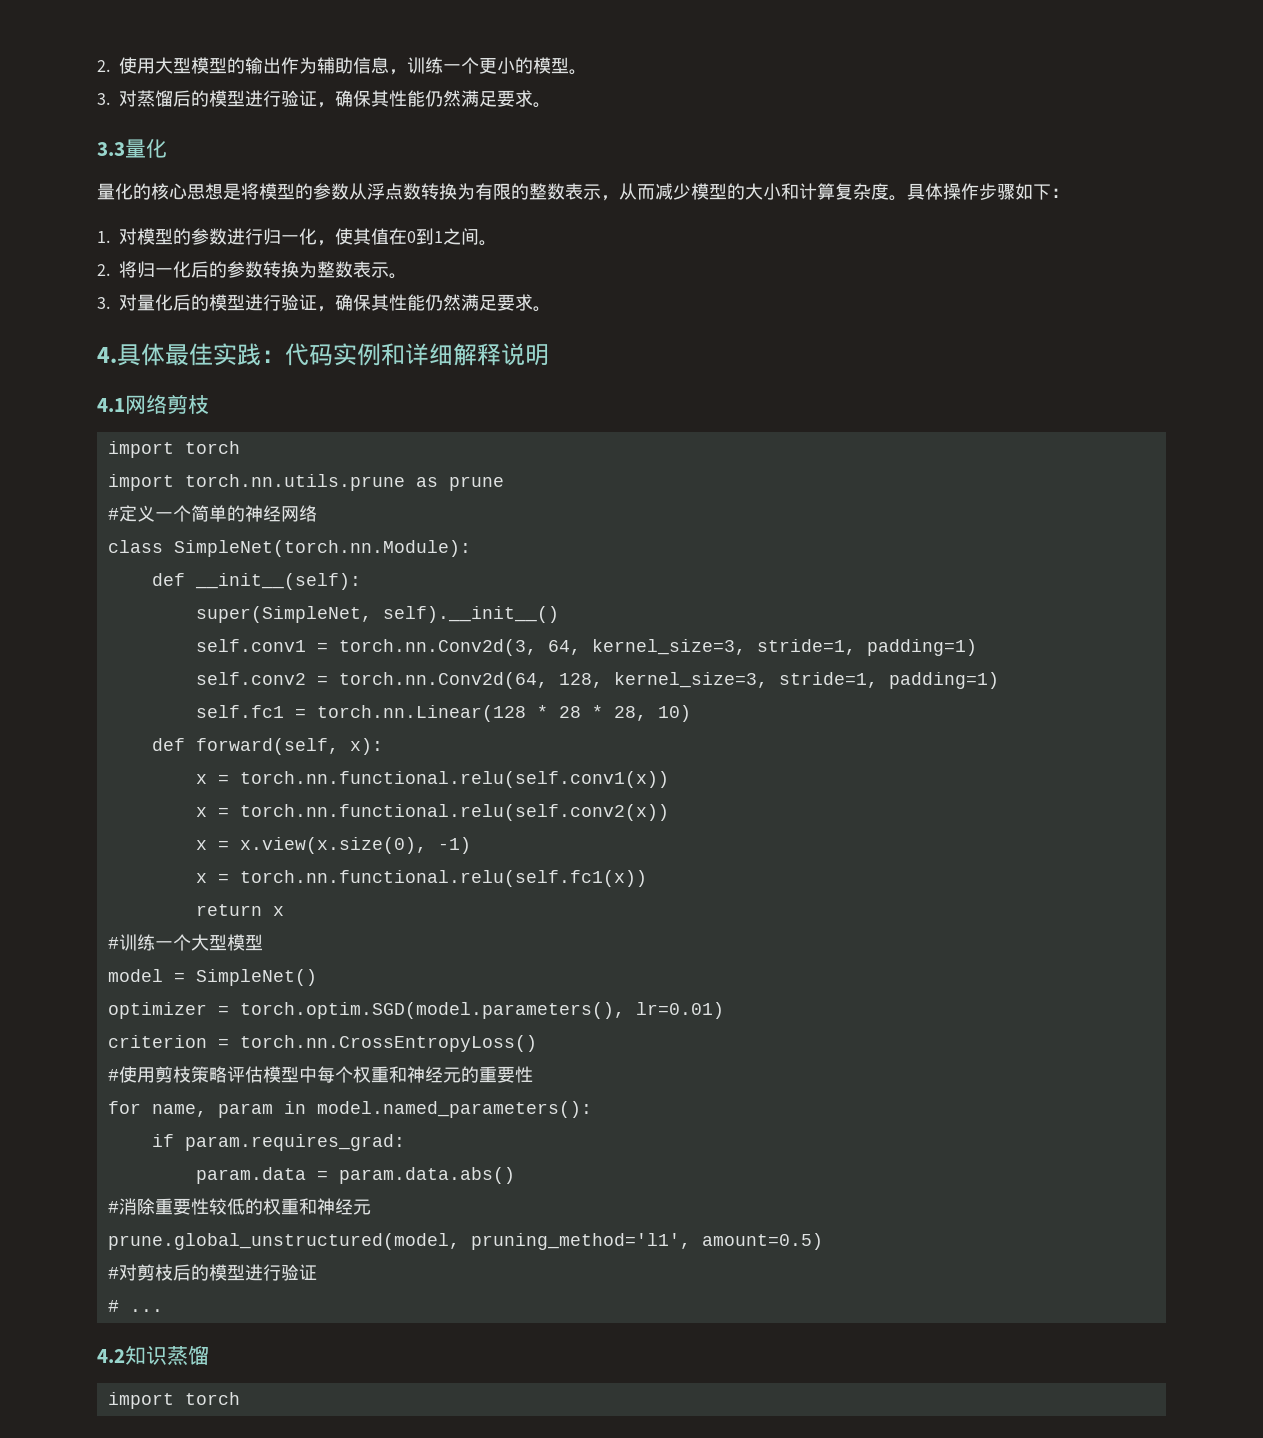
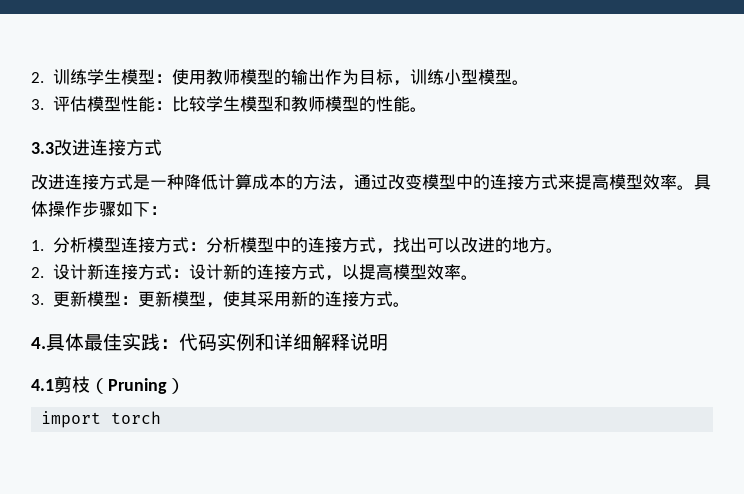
[97,57,587,75] [97,90,551,108] [97,139,167,158] [97,183,889,201] 2.使用大型模型的输出作为辅助信息，训练一个更小的模型。 // 3.对蒸馏后的模型进行验证，确保其性能仍然满足要求。 // 3.3量化 // 量化的核心思想是将模型的参数从浮点数转换为有限的整数表示，从而减少模型的大小和计算复杂度 -> [31,69,529,86] [31,96,427,112] [31,139,162,156] [31,174,677,191] 2.训练学生模型：使用教师模型的输出作为目标，训练小型模型。 // 3.评估模型性能：比较学生模型和教师模型的性能。 // 3.3改进连接方式 // 改进连接方式是一种降低计算成本的方法，通过改变模型中的连接方式来提高模型效率
[119,228,497,246] [97,261,407,279] [97,294,533,312] 对模型的参数进行归一化，使其值在0到1之间。 // 2.将归一化后的参数转换为整数表示。 // 3.对量化后的模型进行验证，确保其性能仍然满足要求 -> [52,237,563,254] [31,264,478,281] [31,291,393,308] 分析模型连接方式：分析模型中的连接方式，找出可以改进的地方。 // 2.设计新连接方式：设计新的连接方式，以提高模型效率。 // 3.更新模型：更新模型，使其采用新的连接方式
[125,394,209,414] [107,441,240,458] [107,474,504,491] [107,505,317,522] [107,540,471,557] [151,573,361,590] [195,606,559,623] [195,639,977,656] [195,672,999,689] [195,705,691,722] [151,738,383,755] [195,771,669,788] [195,804,669,821] [195,837,471,854] [195,870,647,887] [195,904,284,916] [107,934,263,951] [107,969,317,986] [107,1002,724,1019] [107,1035,537,1052] [107,1066,533,1083] [107,1101,592,1118] [151,1134,405,1151] [195,1167,515,1184] [107,1198,371,1215] [107,1233,823,1250] [107,1264,317,1281] [107,1300,163,1312] [97,1345,209,1365] [107,1392,240,1409] 网络剪枝 // import torch // import torch.nn.utils.prune as prune // #定义一个简单的神经网络 // class SimpleNet(torch.nn.Module): // def __init__(self): // super(SimpleNet, self).__init__() // self.conv1 = torch.nn.Conv2d(3, 64, kernel_size=3, stride=1, padding=1) // self.conv2 = torch.nn.Conv2d(64, 128, kernel_size=3, stride=1, padding=1) // self.fc1 = torch.nn.Linear(128 * 28 * 28, 10) // def forward(self, x): // x = torch.nn.functional.relu(self.conv1(x)) // x = torch.nn.functional.relu(self.conv2(x)) // x = x.view(x.size(0), -1) // x = torch.nn.functional.relu(self.fc1(x)) // return x // #训练一个大型模型 // model = SimpleNet() // optimizer = torch.optim.SGD(model.parameters(), lr=0.01) // criterion = torch.nn.CrossEntropyLoss() // #使用剪枝策略评估模型中每个权重和神经元的重要性 // for name, param in model.named_parameters(): // if param.requires_grad: // param.data = param.data.abs() // #消除重要性较低的权重和神经元 // prune.global_unstructured(model, pruning_method='l1', amount=0.5) // #对剪枝后的模型进行验证 // # ... // 4.2知识蒸馏 // import torch -> [54,376,185,394] [41,411,162,428] 剪枝（Pruning） // import torch

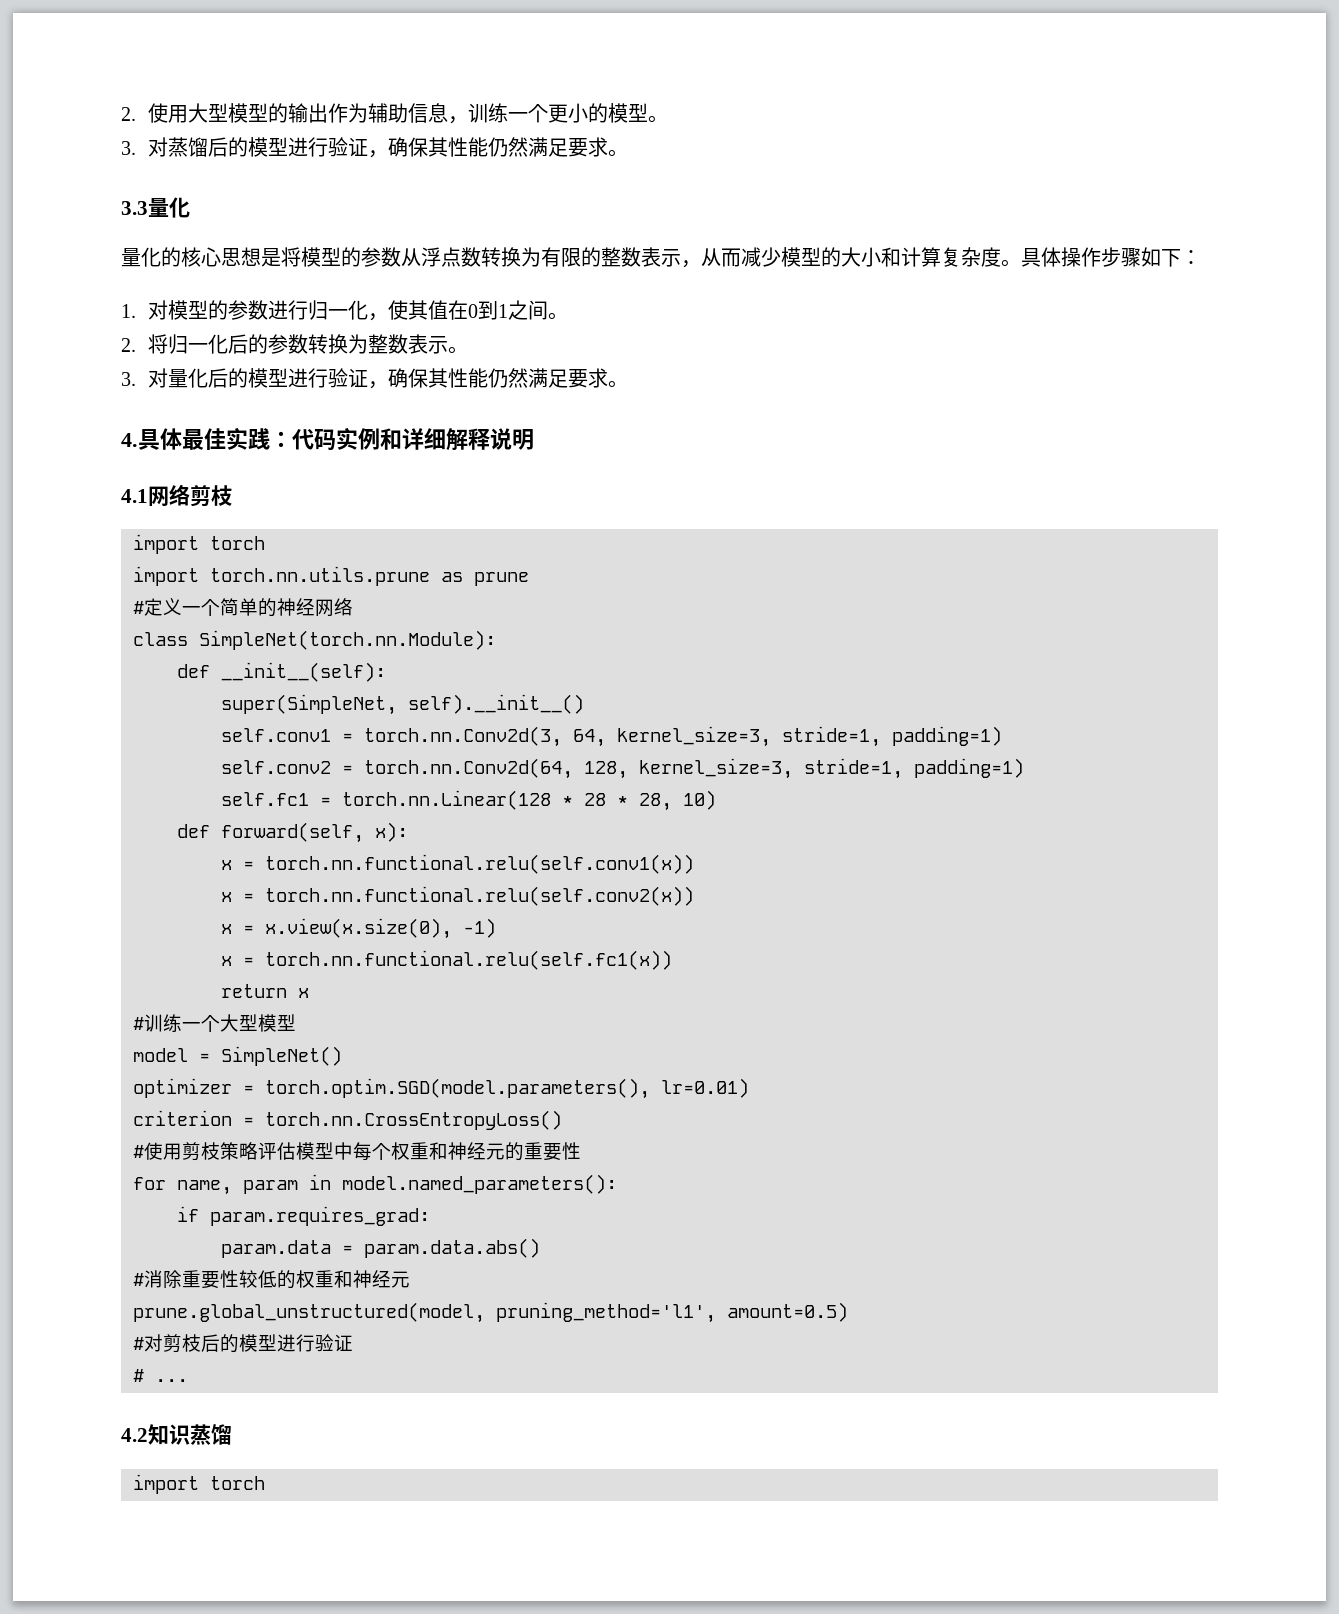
[31,69,529,86] [31,96,427,112] [31,139,162,156] [31,174,677,191] 2.训练学生模型：使用教师模型的输出作为目标，训练小型模型。 // 3.评估模型性能：比较学生模型和教师模型的性能。 // 3.3改进连接方式 // 改进连接方式是一种降低计算成本的方法，通过改变模型中的连接方式来提高模型效率 -> [121,103,668,124] [121,137,628,158] [121,197,190,218] [121,247,1001,268] 2.使用大型模型的输出作为辅助信息，训练一个更小的模型。 // 3.对蒸馏后的模型进行验证，确保其性能仍然满足要求。 // 3.3量化 // 量化的核心思想是将模型的参数从浮点数转换为有限的整数表示，从而减少模型的大小和计算复杂度
[52,237,563,254] [31,264,478,281] [31,291,393,308] 分析模型连接方式：分析模型中的连接方式，找出可以改进的地方。 // 2.设计新连接方式：设计新的连接方式，以提高模型效率。 // 3.更新模型：更新模型，使其采用新的连接方式 -> [147,300,568,321] [121,334,468,354] [121,368,608,389] 对模型的参数进行归一化，使其值在0到1之间。 // 2.将归一化后的参数转换为整数表示。 // 3.对量化后的模型进行验证，确保其性能仍然满足要求
[54,376,185,394] [41,411,162,428] 剪枝（Pruning） // import torch -> [148,484,232,507] [133,534,265,554] [133,566,529,586] [133,598,353,617] [133,630,496,650] [177,662,386,682] [221,694,584,715] [221,726,1002,747] [221,758,1024,779] [221,790,716,811] [177,822,408,843] [221,854,694,874] [221,886,694,906] [221,918,496,939] [221,950,672,970] [221,984,309,998] [133,1014,296,1032] [133,1046,342,1066] [133,1078,749,1099] [133,1110,562,1130] [133,1142,581,1161] [133,1174,617,1195] [177,1206,430,1226] [221,1238,540,1258] [133,1270,410,1289] [133,1302,848,1323] [133,1334,353,1353] [133,1369,188,1382] [121,1424,232,1445] [133,1474,265,1494] 网络剪枝 // import torch // import torch.nn.utils.prune as prune // #定义一个简单的神经网络 // class SimpleNet(torch.nn.Module): // def __init__(self): // super(SimpleNet, self).__init__() // self.conv1 = torch.nn.Conv2d(3, 64, kernel_size=3, stride=1, padding=1) // self.conv2 = torch.nn.Conv2d(64, 128, kernel_size=3, stride=1, padding=1) // self.fc1 = torch.nn.Linear(128 * 28 * 28, 10) // def forward(self, x): // x = torch.nn.functional.relu(self.conv1(x)) // x = torch.nn.functional.relu(self.conv2(x)) // x = x.view(x.size(0), -1) // x = torch.nn.functional.relu(self.fc1(x)) // return x // #训练一个大型模型 // model = SimpleNet() // optimizer = torch.optim.SGD(model.parameters(), lr=0.01) // criterion = torch.nn.CrossEntropyLoss() // #使用剪枝策略评估模型中每个权重和神经元的重要性 // for name, param in model.named_parameters(): // if param.requires_grad: // param.data = param.data.abs() // #消除重要性较低的权重和神经元 // prune.global_unstructured(model, pruning_method='l1', amount=0.5) // #对剪枝后的模型进行验证 // # ... // 4.2知识蒸馏 // import torch

